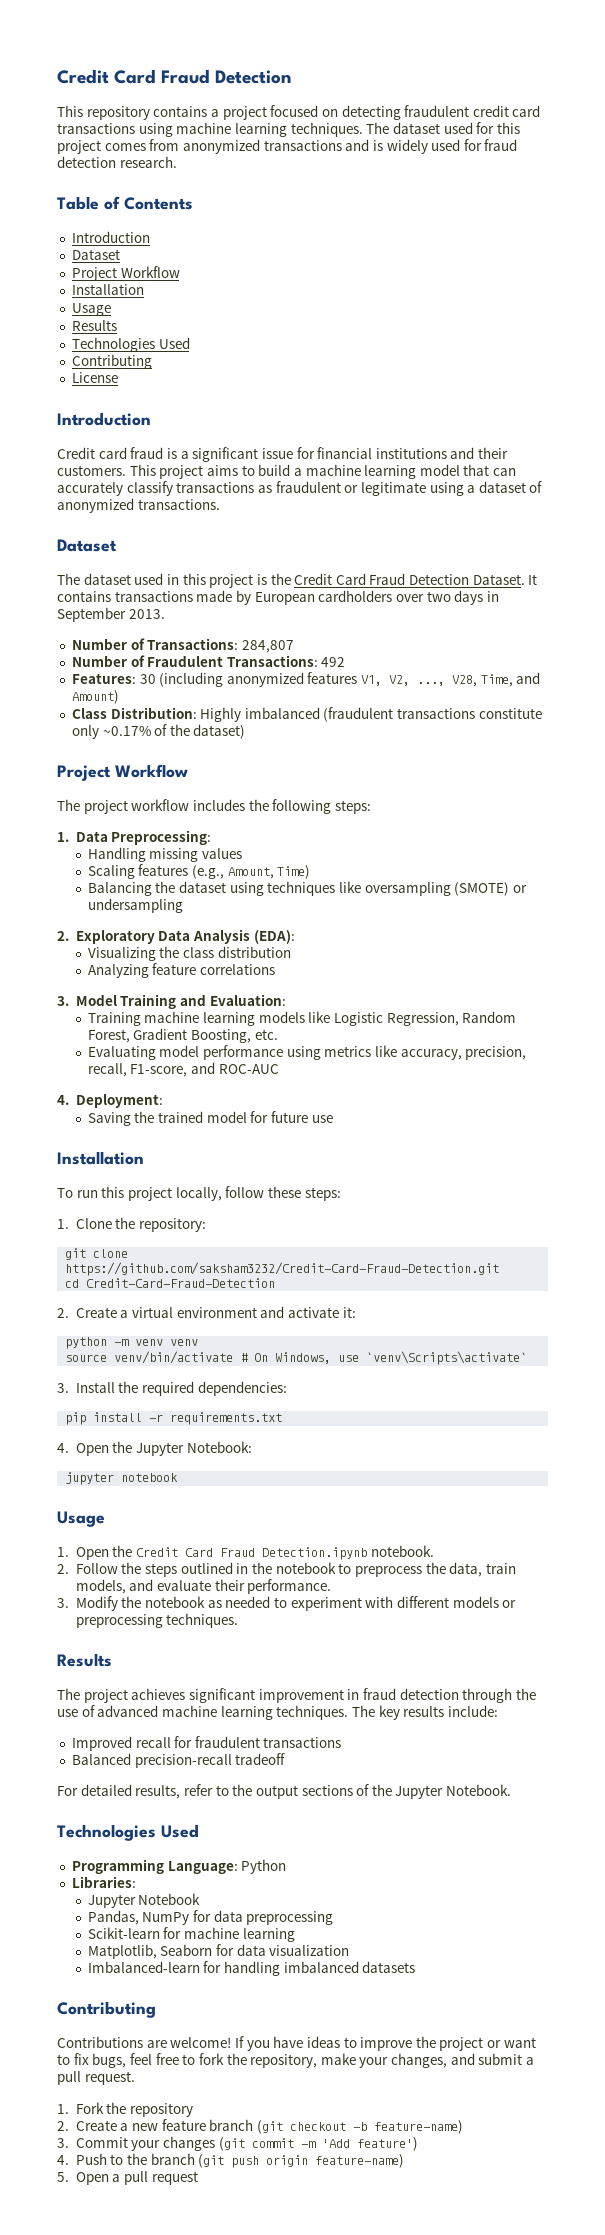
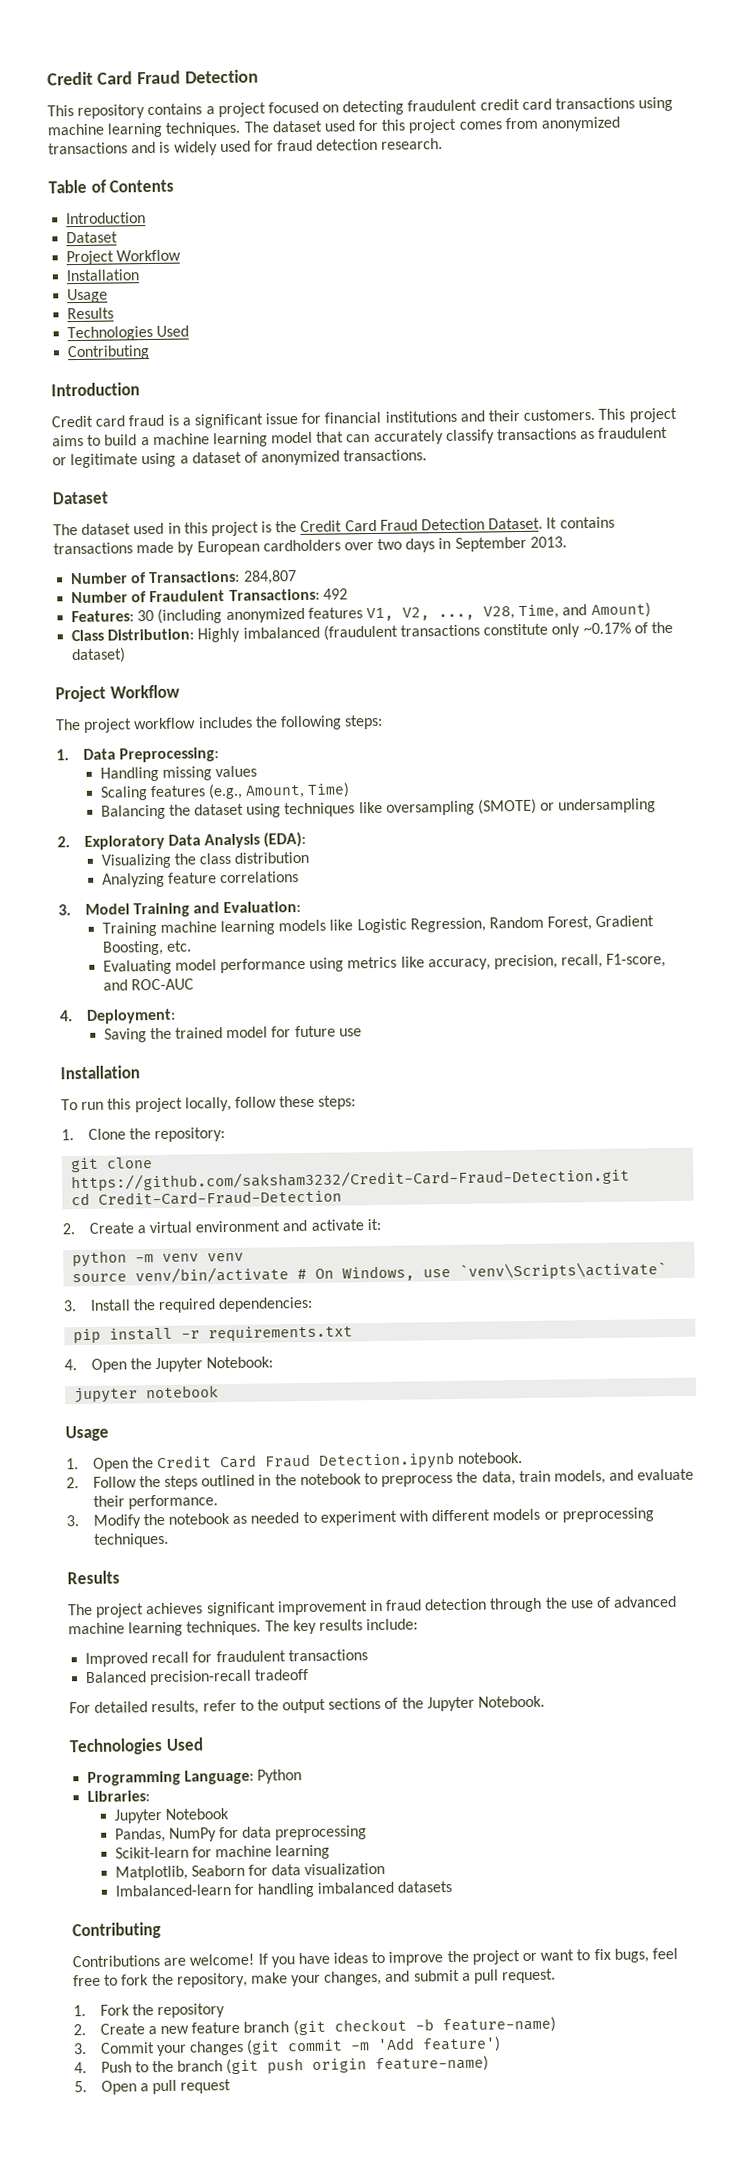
[71,372,118,383] // License -> (151, 353) none

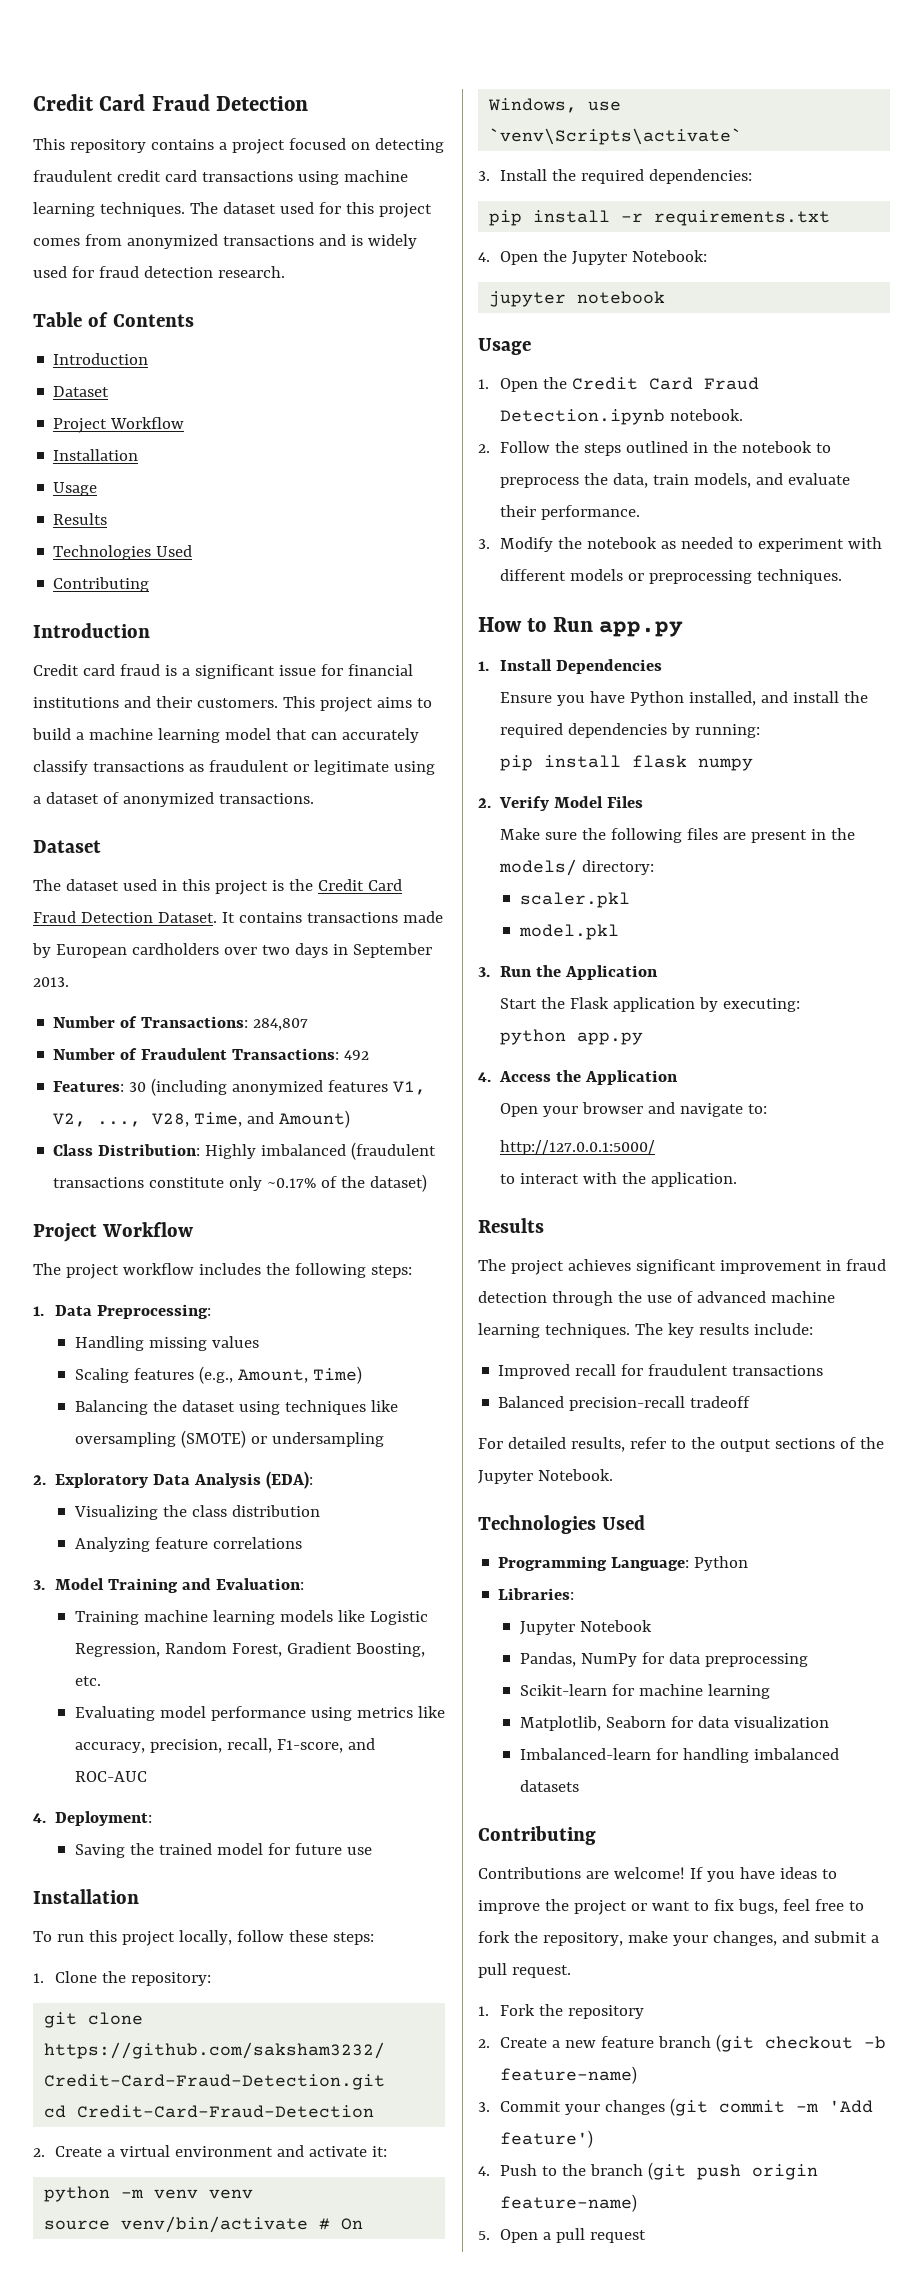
(169, 1540) none -> [478,617,684,637] [478,659,662,674] [499,691,868,706] [499,723,760,738] [499,755,753,771] [478,796,644,811] [499,828,855,843] [498,859,654,876] [519,892,630,908] [518,924,619,940] [478,965,658,980] [499,997,800,1012] [499,1029,643,1045] [478,1070,679,1085] [499,1102,767,1117] [499,1140,655,1155] [499,1172,737,1187] // How to Run app.py // 1. Install Dependencies // Ensure you have Python installed, and install the required dependencies by running: // pip install flask numpy // 2. Verify Model Files // Make sure the following files are present in the models/ directory: // scaler.pkl // model.pkl // 3. Run the Application // Start the Flask application by executing: // python app.py // 4. Access the Application // Open your browser and navigate to: // http://127.0.0.1:5000/ // to interact with the application.

